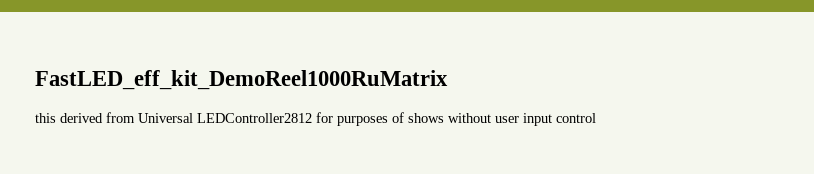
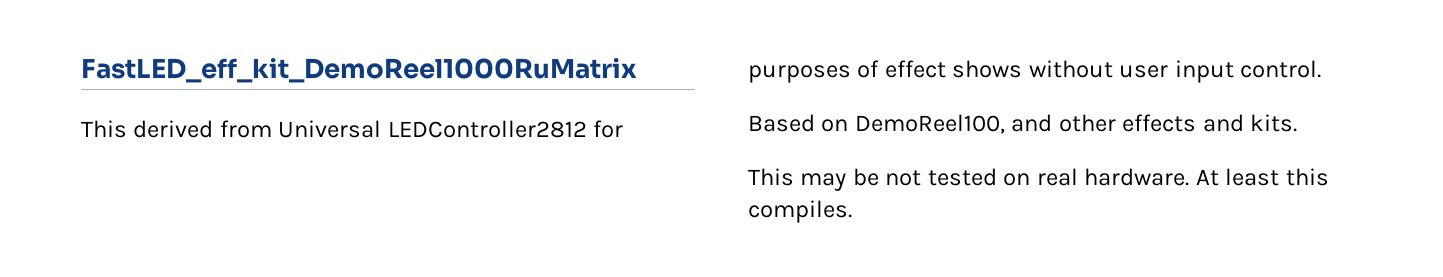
[35,113,56,123] this -> [81,120,127,138] This
(404, 117) none -> [884,60,946,78] effect
[556,113,596,123] control -> [1240,60,1322,78] [748,114,1298,134] [748,168,1329,191] [748,200,852,223] control. // Based on DemoReel100, and other effects and kits. // This may be not tested on real hardware. At least this compiles.

